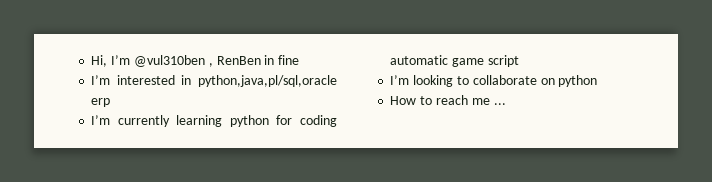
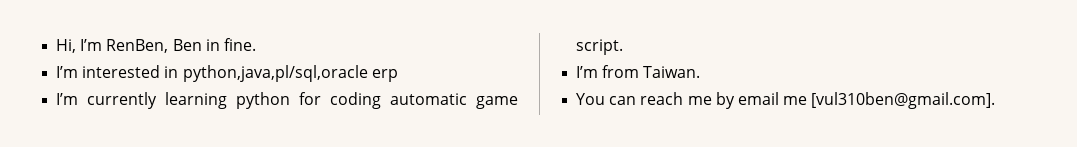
[133,55,300,67] @vul310ben , RenBen in fine -> [106,38,256,53] RenBen, Ben in fine.
[487,55,519,67] [390,75,598,87] [390,95,506,105] script // I’m looking to collaborate on python // How to reach me ... -> [576,39,624,55] [576,65,701,78] [576,92,996,109] script. // I’m from Taiwan. // You can reach me by email me [vul310ben@gmail.com].

